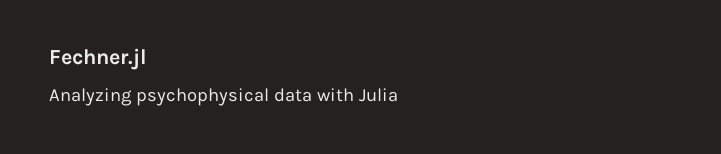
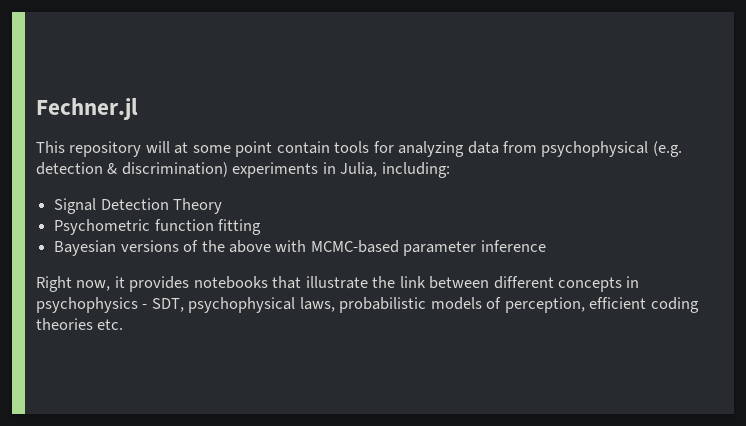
[49,88,398,106] Analyzing psychophysical data with Julia -> [36,141,682,157] [36,162,450,178] [54,198,223,214] [54,219,262,235] [54,240,546,256] [36,276,640,292] [36,297,699,313] [36,318,124,330] This repository will at some point contain tools for analyzing data from psychophysical (e.g. detection & discrimination) experiments in Julia, including: // Signal Detection Theory // Psychometric function fitting // Bayesian versions of the above with MCMC-based parameter inference // Right now, it provides notebooks that illustrate the link between different concepts in psychophysics - SDT, psychophysical laws, probabilistic models of perception, efficient coding theories etc.

